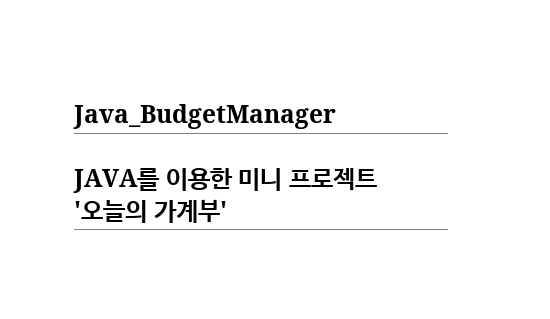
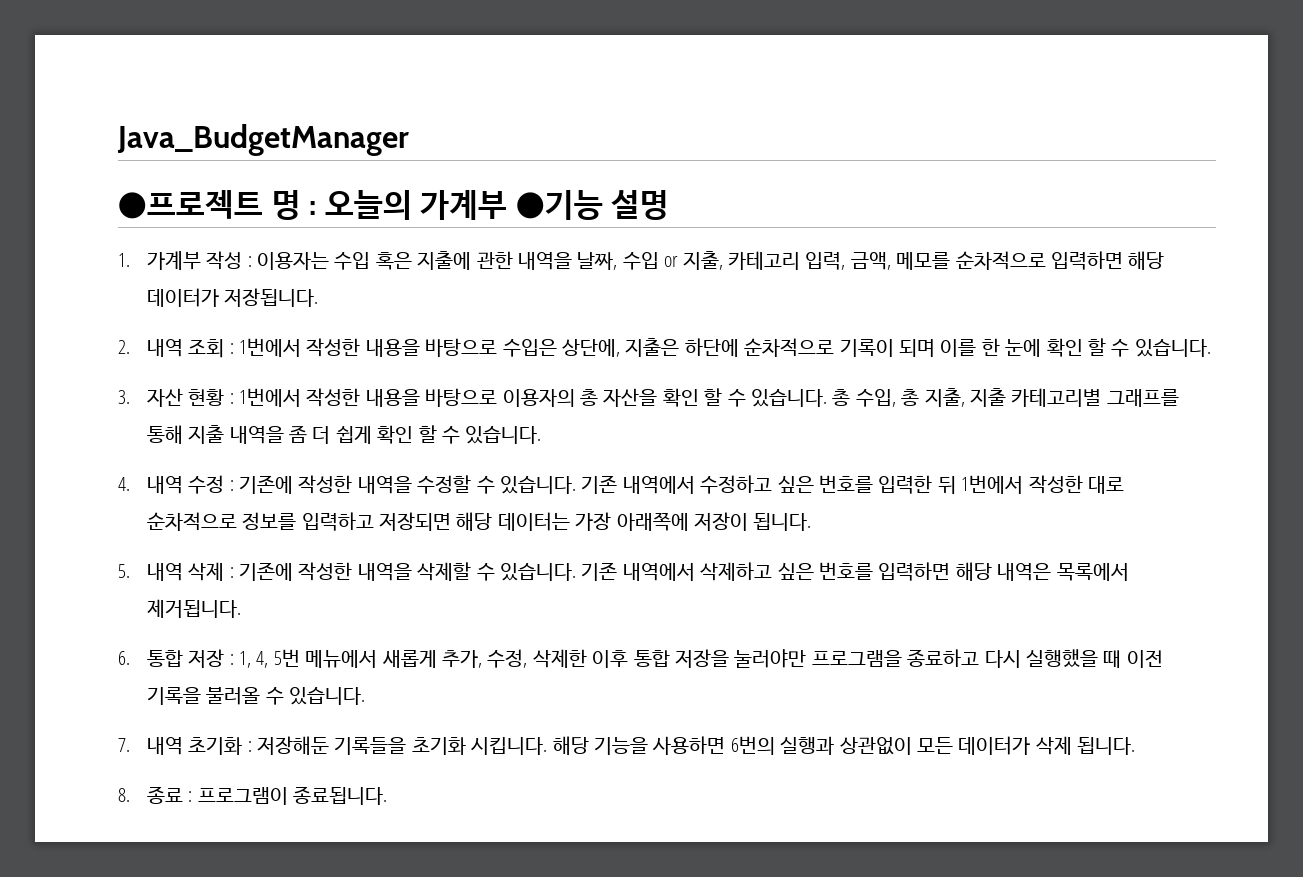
[73,168,377,193] [74,199,227,223] JAVA를 이용한 미니 프로젝트 '오늘의 가계부' -> [118,190,670,220] [118,251,1165,270] [146,288,319,307] [118,338,1211,358] [118,388,1179,407] [146,425,542,444] [118,475,1125,494] [146,512,812,531] [118,562,1129,581] [146,599,241,618] [118,649,1163,668] [146,687,366,705] [118,736,1136,755] [118,786,388,805] ●프로젝트 명 : 오늘의 가계부 ●기능 설명 // 1. 가계부 작성 : 이용자는 수입 혹은 지출에 관한 내역을 날짜, 수입 or 지출, 카테고리 입력, 금액, 메모를 순차적으로 입력하면 해당 데이터가 저장됩니다. // 2. 내역 조회 : 1번에서 작성한 내용을 바탕으로 수입은 상단에, 지출은 하단에 순차적으로 기록이 되며 이를 한 눈에 확인 할 수 있습니다. // 3. 자산 현황 : 1번에서 작성한 내용을 바탕으로 이용자의 총 자산을 확인 할 수 있습니다. 총 수입, 총 지출, 지출 카테고리별 그래프를 통해 지출 내역을 좀 더 쉽게 확인 할 수 있습니다. // 4. 내역 수정 : 기존에 작성한 내역을 수정할 수 있습니다. 기존 내역에서 수정하고 싶은 번호를 입력한 뒤 1번에서 작성한 대로 순차적으로 정보를 입력하고 저장되면 해당 데이터는 가장 아래쪽에 저장이 됩니다. // 5. 내역 삭제 : 기존에 작성한 내역을 삭제할 수 있습니다. 기존 내역에서 삭제하고 싶은 번호를 입력하면 해당 내역은 목록에서 제거됩니다. // 6. 통합 저장 : 1, 4, 5번 메뉴에서 새롭게 추가, 수정, 삭제한 이후 통합 저장을 눌러야만 프로그램을 종료하고 다시 실행했을 때 이전 기록을 불러올 수 있습니다. // 7. 내역 초기화 : 저장해둔 기록들을 초기화 시킵니다. 해당 기능을 사용하면 6번의 실행과 상관없이 모든 데이터가 삭제 됩니다. // 8. 종료 : 프로그램이 종료됩니다.

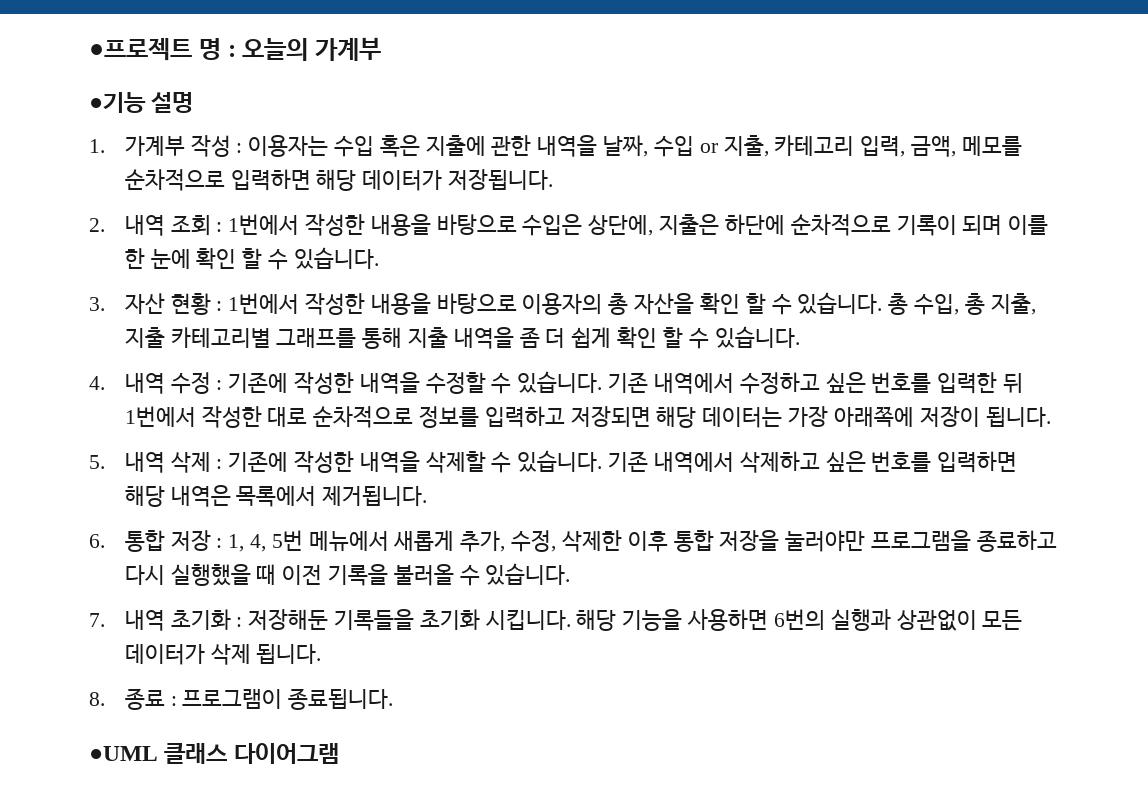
[117,124,409,156] Java_BudgetManager // -> (89, 49) none
(508, 205) none -> (381, 49) //
(388, 795) none -> [89,743,339,764] // ●UML 클래스 다이어그램

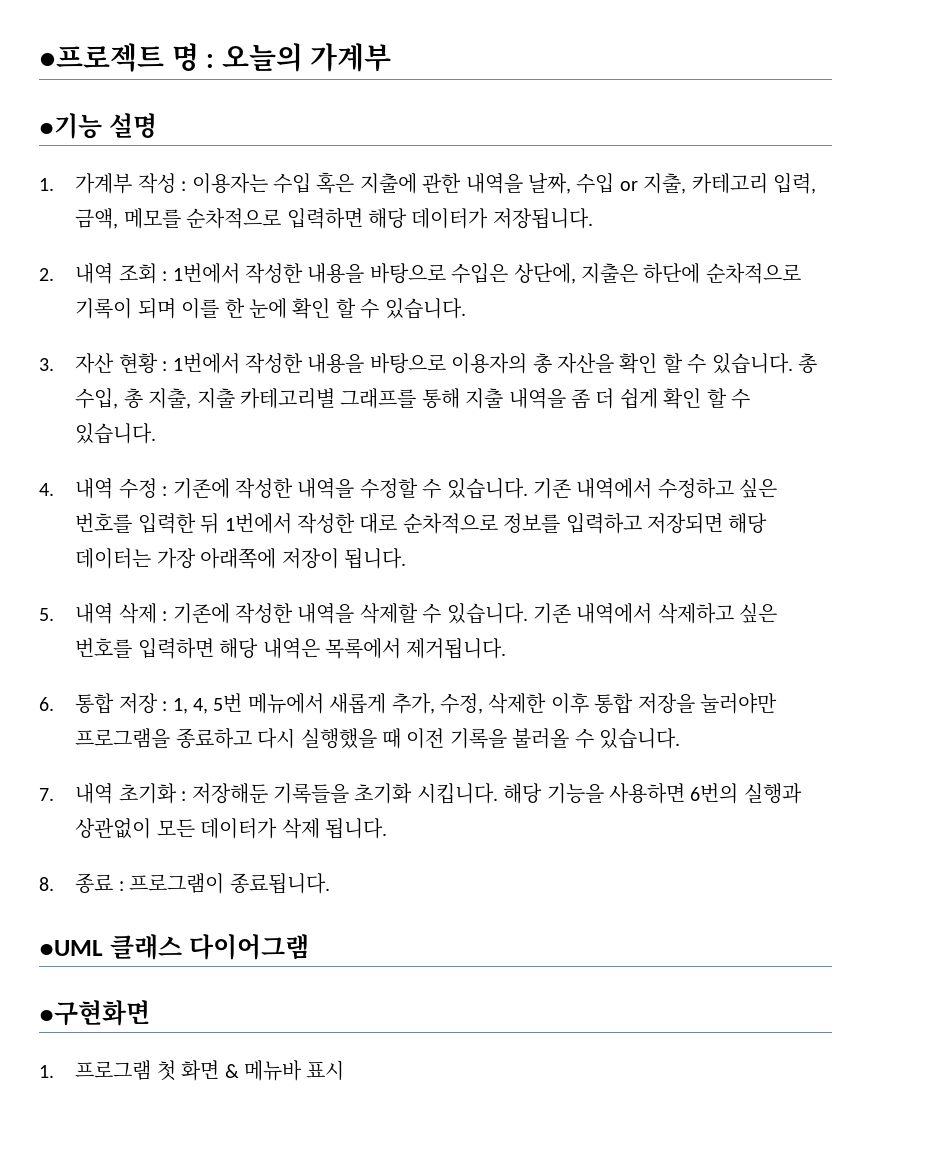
(339, 753) none -> [39,1000,150,1026] [39,1060,345,1081] // ●구현화면 // 1. 프로그램 첫 화면 & 메뉴바 표시

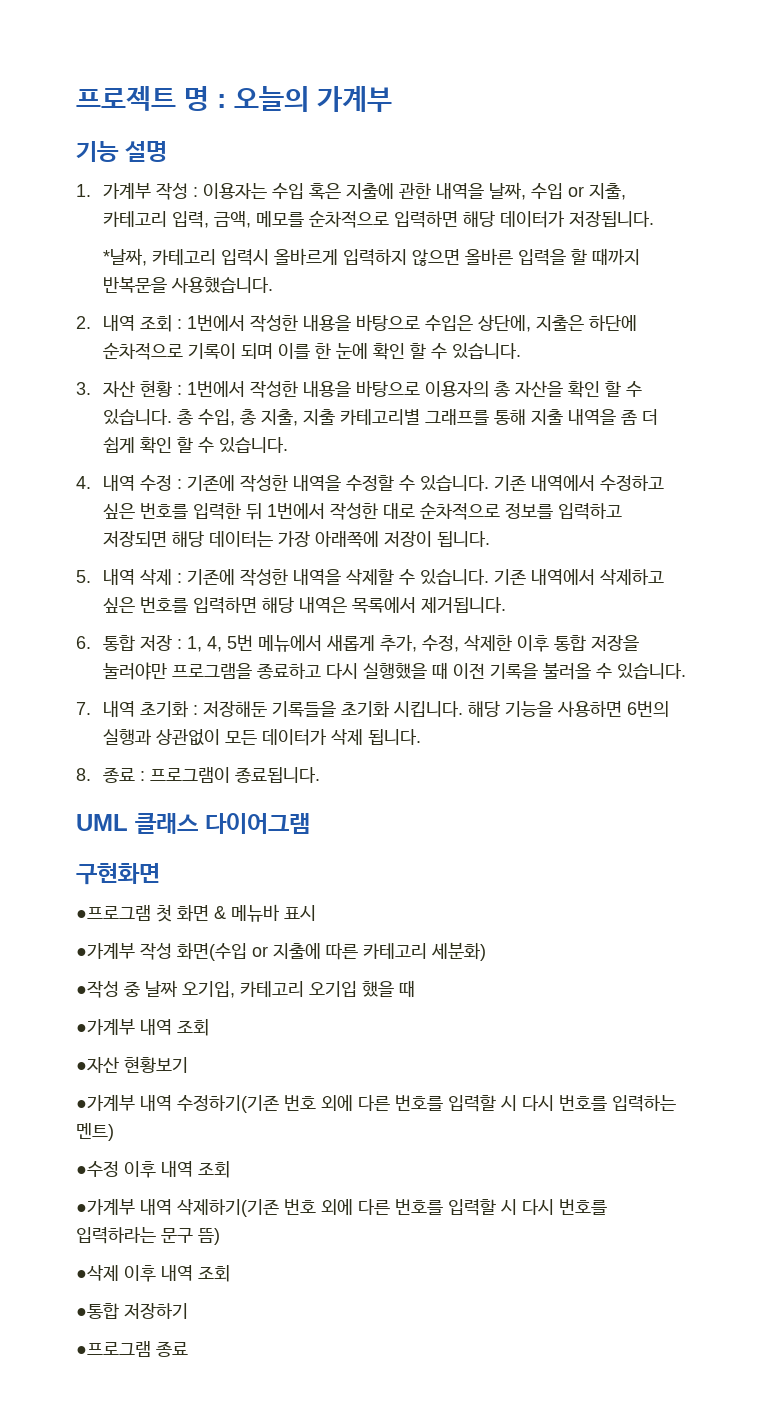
[39,43,164,72] ●프로젝트 -> [76,86,176,111] 프로젝트
[39,113,102,139] ●기능 -> [76,141,119,162] 기능
(593, 218) none -> [102,248,640,266] [102,277,273,293] // *날짜, 카테고리 입력시 올바르게 입력하지 않으면 올바른 입력을 할 때까지 반복문을 사용했습니다.
[39,940,103,956] ●UML -> [76,814,128,831] UML
[39,1000,150,1026] [39,1060,152,1080] ●구현화면 // 1. 프로그램 -> [76,863,160,885] [76,905,151,921] 구현화면 // ●프로그램
(345, 1070) none -> [76,942,486,961] [76,980,415,998] [76,1018,209,1036] [76,1056,188,1073] [76,1094,676,1113] [76,1123,114,1141] [76,1161,230,1178] [76,1198,607,1217] [76,1227,220,1245] [76,1265,230,1282] [76,1303,188,1319] [76,1341,188,1357] // ●가계부 작성 화면(수입 or 지출에 따른 카테고리 세분화) // ●작성 중 날짜 오기입, 카테고리 오기입 했을 때 // ●가계부 내역 조회 // ●자산 현황보기 // ●가계부 내역 수정하기(기존 번호 외에 다른 번호를 입력할 시 다시 번호를 입력하는 멘트) // ●수정 이후 내역 조회 // ●가계부 내역 삭제하기(기존 번호 외에 다른 번호를 입력할 시 다시 번호를 입력하라는 문구 뜸) // ●삭제 이후 내역 조회 // ●통합 저장하기 // ●프로그램 종료

